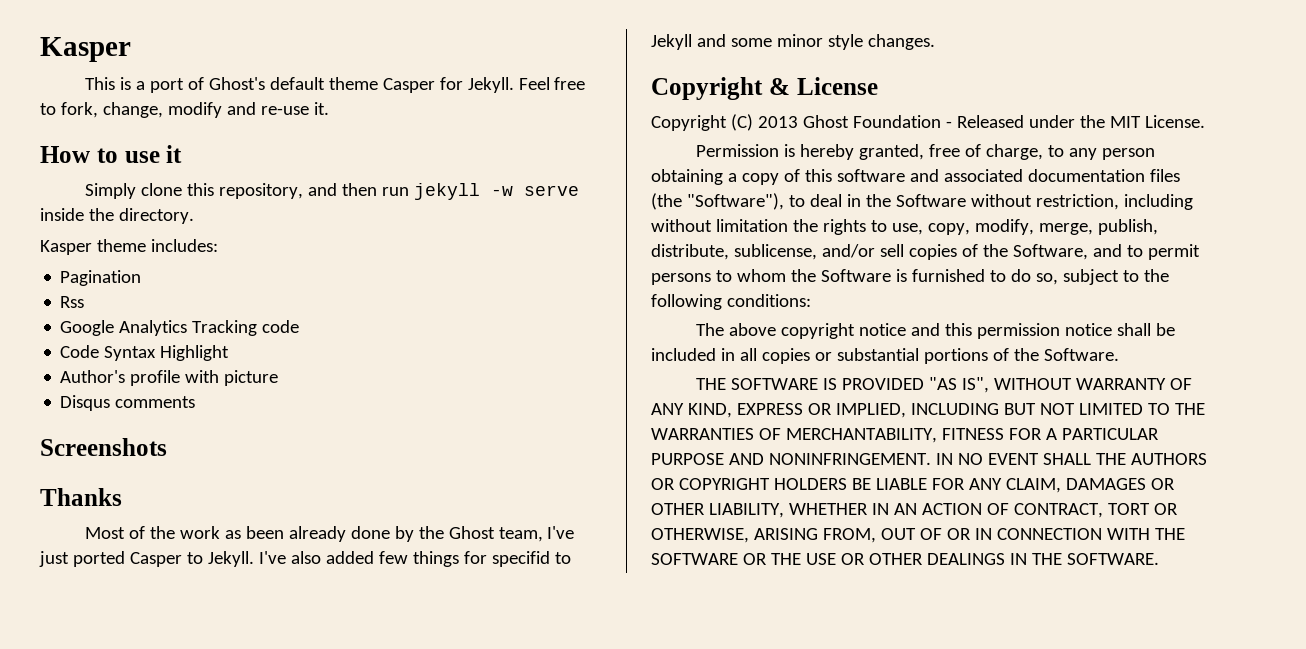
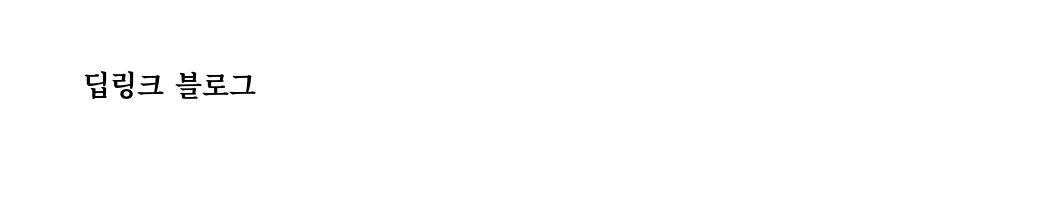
[40,37,131,62] [84,77,586,93] [40,102,329,118] [40,145,183,163] [84,183,579,200] [40,208,194,224] [40,239,218,255] [60,270,142,286] [60,296,85,308] [60,320,300,336] [60,345,230,361] [60,370,279,386] [60,395,196,411] [40,438,167,456] [40,488,122,506] [84,526,575,542] [39,551,571,567] [651,34,935,50] [651,77,878,100] [651,114,1205,131] [695,144,1155,160] [651,169,1180,185] [651,193,1193,210] [651,219,1158,235] [651,244,1200,260] [651,269,1169,285] [651,294,811,310] [695,323,1175,339] [651,348,1119,364] [695,377,1192,393] [651,403,1205,418] [651,428,1159,443] [651,453,1207,465] [651,478,1175,493] [651,503,1178,518] [651,528,1185,543] [651,553,1159,565] Kasper // This is a port of Ghost's default theme Casper for Jekyll. Feel free to fork, change, modify and re-use it. // How to use it // Simply clone this repository, and then run jekyll -w serve inside the directory. // Kasper theme includes: // Pagination // Rss // Google Analytics Tracking code // Code Syntax Highlight // Author's profile with picture // Disqus comments // Screenshots // Thanks // Most of the work as been already done by the Ghost team, I've just ported Casper to Jekyll. I've also added few things for specifid to Jekyll and some minor style changes. // Copyright & License // Copyright (C) 2013 Ghost Foundation - Released under the MIT License. // Permission is hereby granted, free of charge, to any person obtaining a copy of this software and associated documentation files (the "Software"), to deal in the Software without restriction, including without limitation the rights to use, copy, modify, merge, publish, distribute, sublicense, and/or sell copies of the Software, and to permit persons to whom the Software is furnished to do so, subject to the following conditions: // The above copyright notice and this permission notice shall be included in all copies or substantial portions of the Software. // THE SOFTWARE IS PROVIDED "AS IS", WITHOUT WARRANTY OF ANY KIND, EXPRESS OR IMPLIED, INCLUDING BUT NOT LIMITED TO THE WARRANTIES OF MERCHANTABILITY, FITNESS FOR A PARTICULAR PURPOSE AND NONINFRINGEMENT. IN NO EVENT SHALL THE AUTHORS OR COPYRIGHT HOLDERS BE LIABLE FOR ANY CLAIM, DAMAGES OR OTHER LIABILITY, WHETHER IN AN ACTION OF CONTRACT, TORT OR OTHERWISE, ARISING FROM, OUT OF OR IN CONNECTION WITH THE SOFTWARE OR THE USE OR OTHER DEALINGS IN THE SOFTWARE. -> [83,71,256,99] 딥링크 블로그

